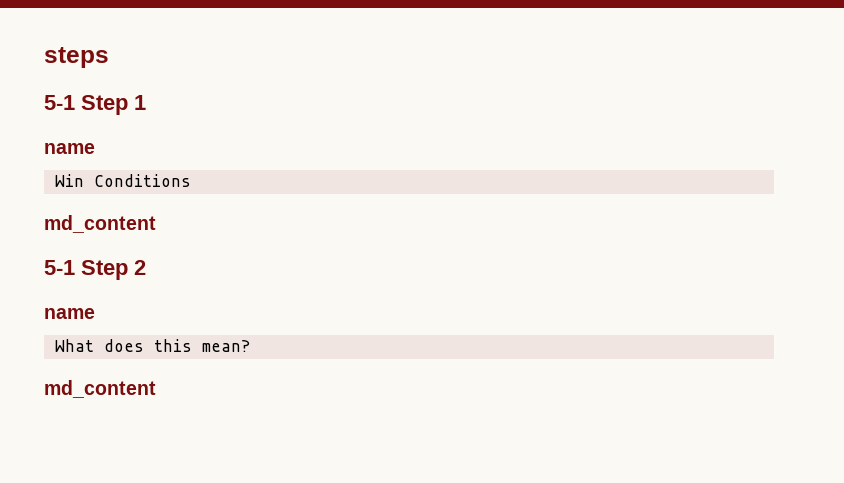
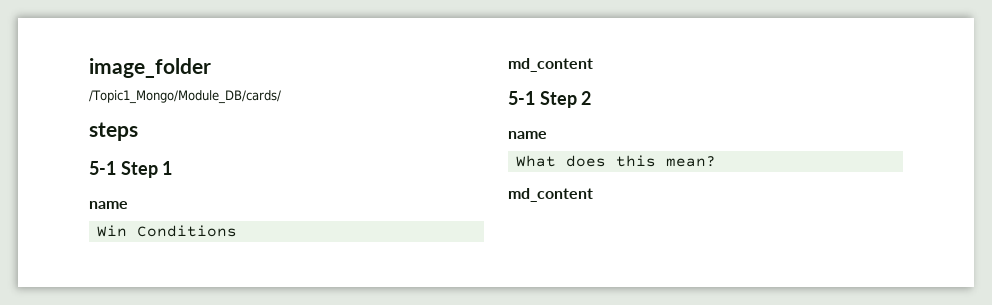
(44, 57) none -> [89,58,211,78] [89,90,281,104] image_folder // /Topic1_Mongo/Module_DB/cards/ //

